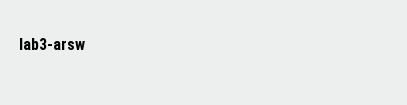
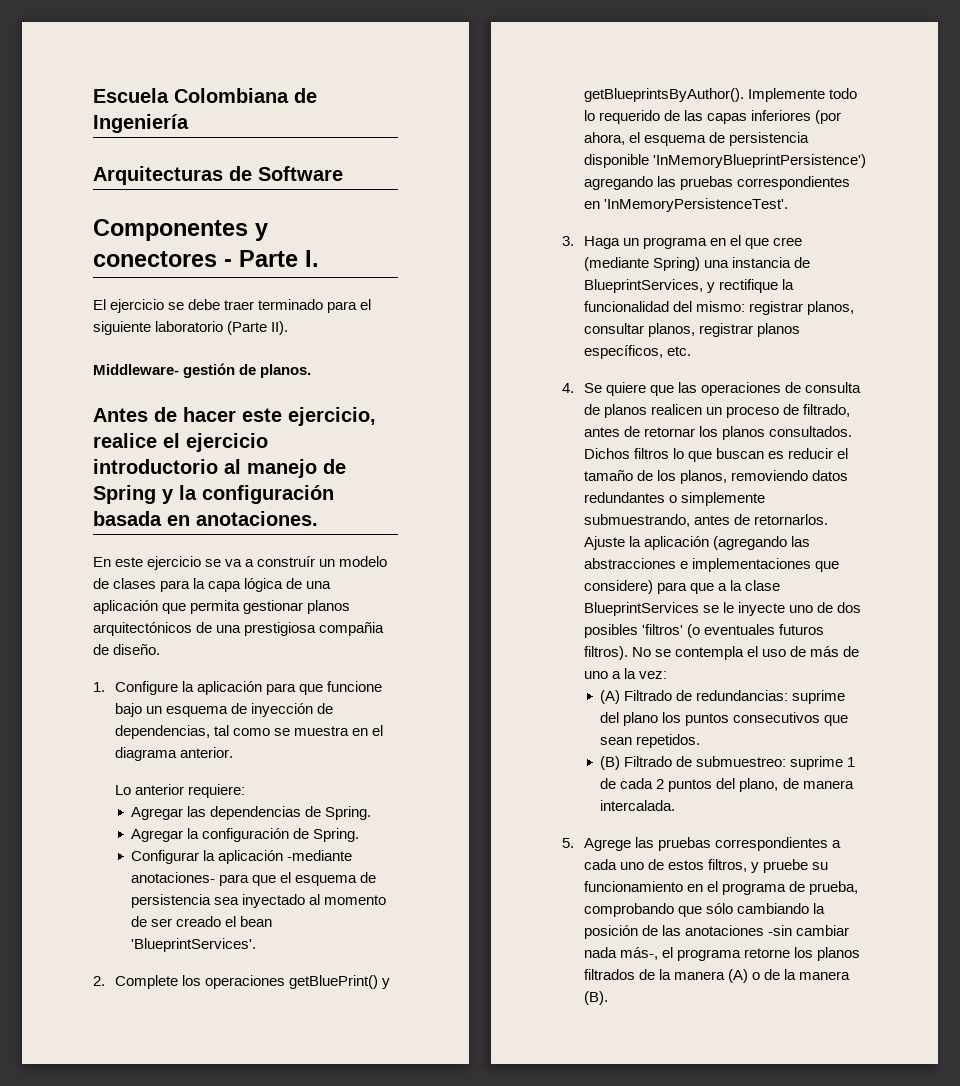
[19,38,85,50] lab3-arsw -> [93,88,317,103] [93,114,189,133] [93,166,343,185] [93,219,268,241] [93,250,319,267] [93,299,372,313] [93,321,289,335] [93,363,312,378] [93,407,376,426] [93,433,268,452] [93,459,346,478] [93,485,334,504] [93,511,318,526] [93,556,388,570] [93,578,332,592] [93,600,351,614] [93,622,385,636] [93,644,161,655] [93,681,382,695] [114,703,333,717] [114,725,384,739] [114,747,233,761] [114,784,245,798] [131,806,372,820] [131,828,360,842] [131,850,353,864] [131,872,377,886] [131,894,387,908] [131,916,273,927] [131,938,257,952] [93,975,390,989] [583,88,857,102] [583,110,842,124] [583,132,809,146] [583,154,866,168] [583,176,850,190] [583,198,788,212] [562,235,803,249] [583,257,810,271] [583,279,794,293] [583,301,854,315] [583,323,800,337] [583,345,691,359] [562,382,862,396] [583,404,851,418] [583,426,852,440] [583,448,849,462] [583,470,848,484] [583,492,765,506] [583,514,828,527] [583,536,810,550] [583,558,839,572] [583,580,780,594] [583,602,862,616] [583,624,824,638] [583,646,860,660] [583,668,667,679] [600,690,846,704] [600,712,849,726] [600,734,701,748] [600,756,856,770] [600,778,854,792] [600,800,676,811] [562,837,841,851] [583,859,829,873] [583,881,858,895] [583,903,825,917] [583,925,849,939] [583,947,861,961] [583,969,851,983] [583,991,608,1005] Escuela Colombiana de Ingeniería // Arquitecturas de Software // Componentes y conectores - Parte I. // El ejercicio se debe traer terminado para el siguiente laboratorio (Parte II). // Middleware- gestión de planos. // Antes de hacer este ejercicio, realice el ejercicio introductorio al manejo de Spring y la configuración basada en anotaciones. // En este ejercicio se va a construír un modelo de clases para la capa lógica de una aplicación que permita gestionar planos arquitectónicos de una prestigiosa compañia de diseño. // 1. Configure la aplicación para que funcione bajo un esquema de inyección de dependencias, tal como se muestra en el diagrama anterior. // Lo anterior requiere: // Agregar las dependencias de Spring. // Agregar la configuración de Spring. // Configurar la aplicación -mediante anotaciones- para que el esquema de persistencia sea inyectado al momento de ser creado el bean 'BlueprintServices'. // 2. Complete los operaciones getBluePrint() y getBlueprintsByAuthor(). Implemente todo lo requerido de las capas inferiores (por ahora, el esquema de persistencia disponible 'InMemoryBlueprintPersistence') agregando las pruebas correspondientes en 'InMemoryPersistenceTest'. // 3. Haga un programa en el que cree (mediante Spring) una instancia de BlueprintServices, y rectifique la funcionalidad del mismo: registrar planos, consultar planos, registrar planos específicos, etc. // 4. Se quiere que las operaciones de consulta de planos realicen un proceso de filtrado, antes de retornar los planos consultados. Dichos filtros lo que buscan es reducir el tamaño de los planos, removiendo datos redundantes o simplemente submuestrando, antes de retornarlos. Ajuste la aplicación (agregando las abstracciones e implementaciones que considere) para que a la clase BlueprintServices se le inyecte uno de dos posibles 'filtros' (o eventuales futuros filtros). No se contempla el uso de más de uno a la vez: // (A) Filtrado de redundancias: suprime del plano los puntos consecutivos que sean repetidos. // (B) Filtrado de submuestreo: suprime 1 de cada 2 puntos del plano, de manera intercalada. // 5. Agrege las pruebas correspondientes a cada uno de estos filtros, y pruebe su funcionamiento en el programa de prueba, comprobando que sólo cambiando la posición de las anotaciones -sin cambiar nada más-, el programa retorne los planos filtrados de la manera (A) o de la manera (B).

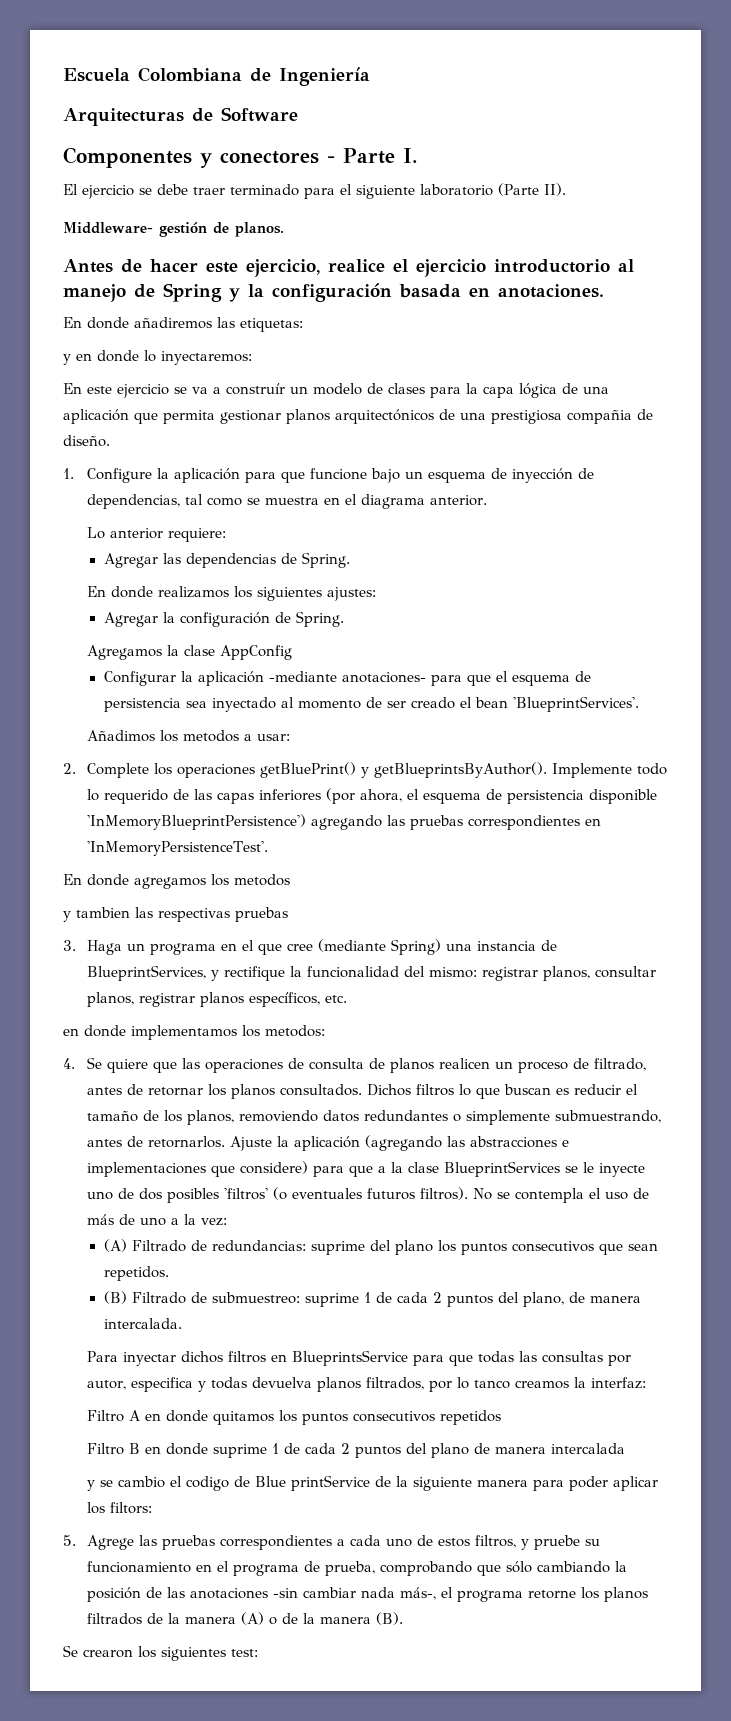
(318, 518) none -> [63,317,303,332] [63,350,252,365] // En donde añadiremos las etiquetas: // y en donde lo inyectaremos:
(372, 813) none -> [87,586,377,601] // En donde realizamos los siguientes ajustes:
(360, 835) none -> [87,645,293,660] // Agregamos la clase AppConfig
(257, 945) none -> [87,730,291,742] // Añadimos los metodos a usar:
(788, 205) none -> [63,874,290,889] [63,907,288,922] // En donde agregamos los metodos // y tambien las respectivas pruebas
(691, 351) none -> [63,1025,325,1040] // en donde implementamos los metodos:
(676, 805) none -> [87,1350,632,1366] [87,1377,647,1392] [87,1410,502,1425] [87,1443,626,1458] [87,1475,659,1491] [87,1502,153,1514] // Para inyectar dichos filtros en BlueprintsService para que todas las consultas por autor, especifica y todas devuelva planos filtrados, por lo tanco creamos la interfaz: // Filtro A en donde quitamos los puntos consecutivos repetidos // Filtro B en donde suprime 1 de cada 2 puntos del plano de manera intercalada // y se cambio el codigo de Blue printService de la siguiente manera para poder aplicar los filtors:
(608, 998) none -> [63,1645,258,1661] // Se crearon los siguientes test:

